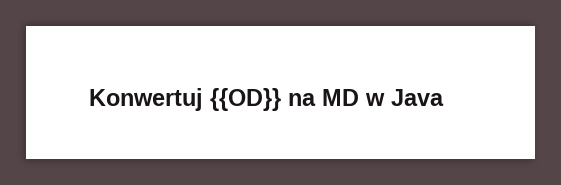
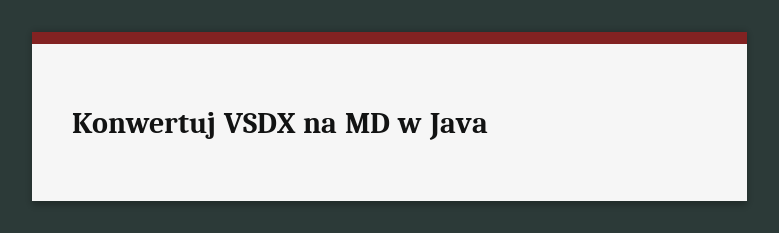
[210,88,281,111] {{OD}} -> [223,113,297,133] VSDX

